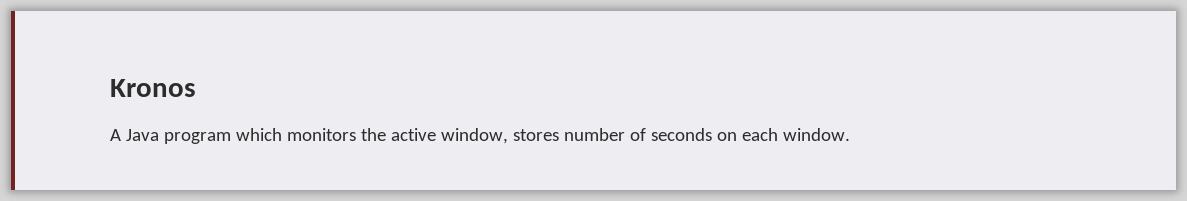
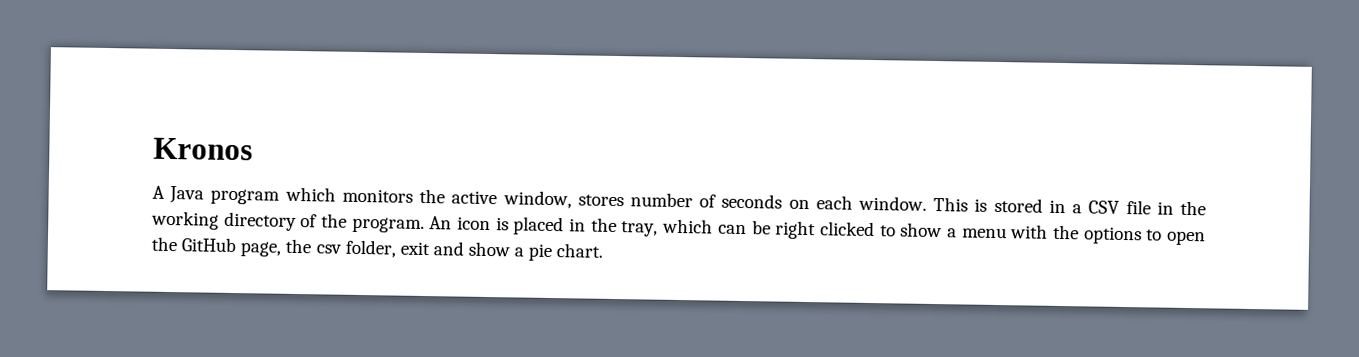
(850, 134) none -> [933,196,1207,216] [151,210,1206,246] [151,236,604,262] This is stored in a CSV file in the working directory of the program. An icon is placed in the tray, which can be right clicked to show a menu with the options to open the GitHub page, the csv folder, exit and show a pie chart.

